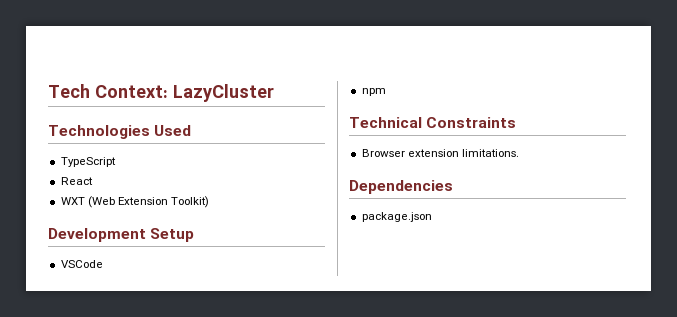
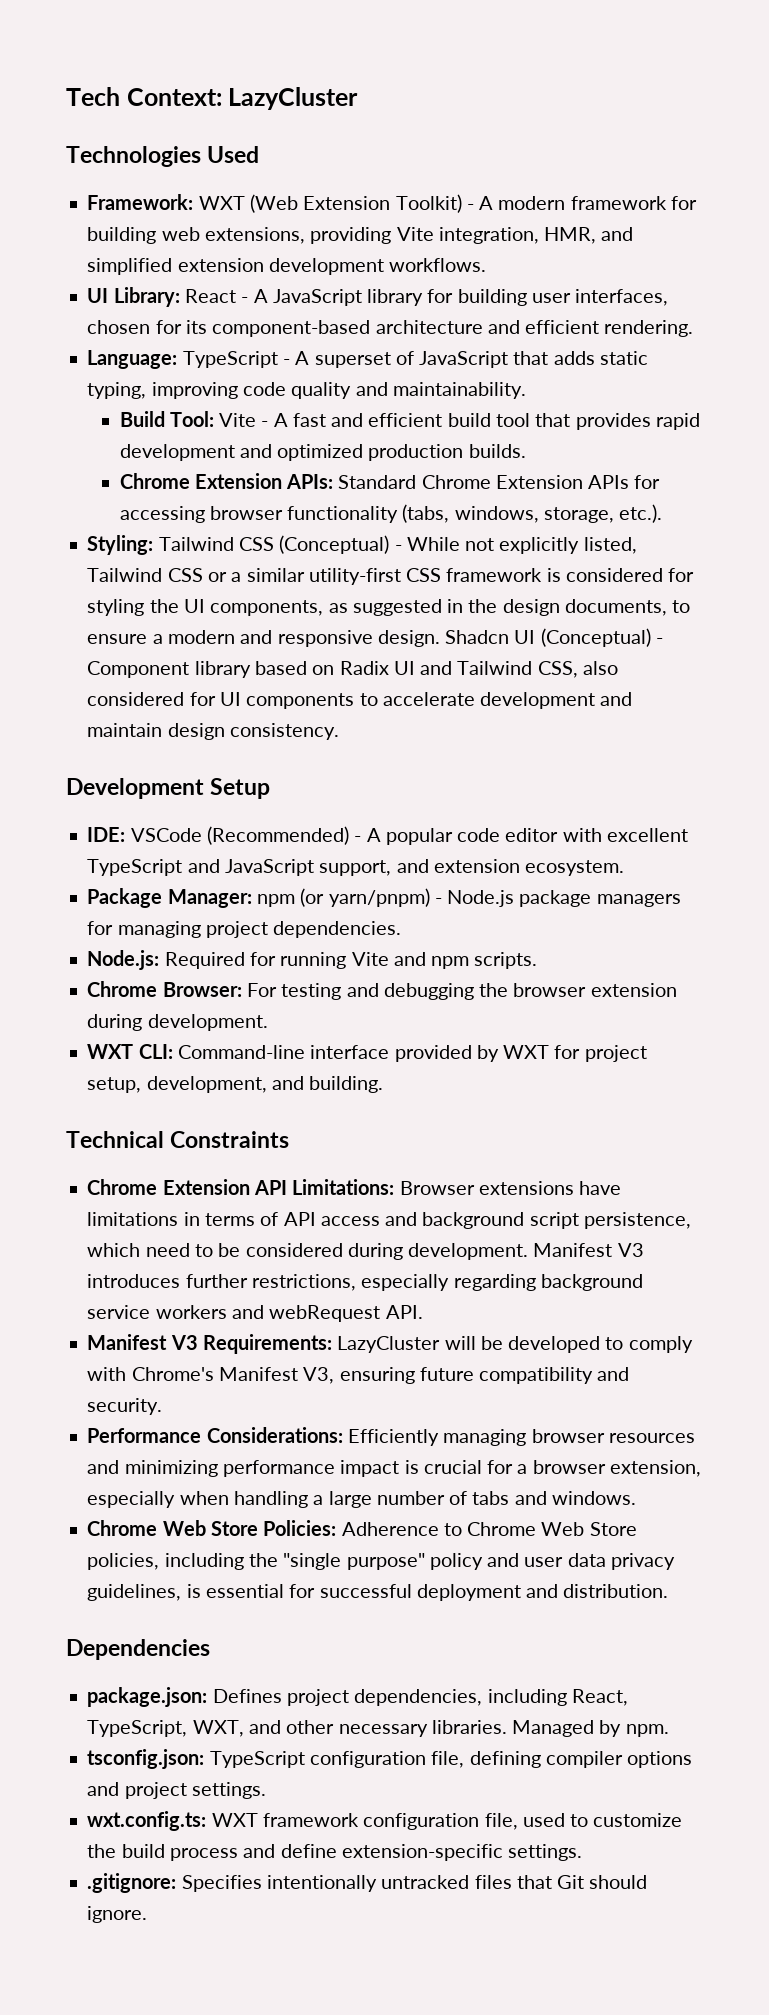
[60,157,116,167] [60,177,93,185] TypeScript // React // -> [87,194,194,210] Framework:
(209, 202) none -> [466,196,697,210] [87,227,634,244] [87,258,487,275] [87,287,669,307] [87,320,694,337] [87,350,648,369] [87,382,526,399] [119,411,700,430] [119,444,526,461] [119,473,661,489] [119,504,663,523] [87,535,637,555] [87,568,695,585] [87,599,691,616] [87,628,663,647] [87,661,618,678] [87,692,633,709] [87,723,339,740] - A modern framework for building web extensions, providing Vite integration, HMR, and simplified extension development workflows. // UI Library: React - A JavaScript library for building user interfaces, chosen for its component-based architecture and efficient rendering. // Language: TypeScript - A superset of JavaScript that adds static typing, improving code quality and maintainability. // Build Tool: Vite - A fast and efficient build tool that provides rapid development and optimized production builds. // Chrome Extension APIs: Standard Chrome Extension APIs for accessing browser functionality (tabs, windows, storage, etc.). // Styling: Tailwind CSS (Conceptual) - While not explicitly listed, Tailwind CSS or a similar utility-first CSS framework is considered for styling the UI components, as suggested in the design documents, to ensure a modern and responsive design. Shadcn UI (Conceptual) - Component library based on Radix UI and Tailwind CSS, also considered for UI components to accelerate development and maintain design consistency.
(195, 235) none -> [87,827,126,842] IDE:
[361,88,386,96] [349,117,517,128] [361,149,519,157] [349,180,453,194] [361,212,432,222] // npm // Technical Constraints // Browser extension limitations. // Dependencies // package.json -> [206,826,688,845] [87,859,625,876] [87,888,681,908] [87,921,402,938] [87,950,538,970] [87,981,677,1000] [87,1014,268,1031] [87,1044,647,1062] [87,1076,384,1093] [66,1131,290,1148] [87,1179,622,1195] [87,1212,691,1229] [87,1243,644,1260] [87,1274,643,1291] [87,1305,423,1322] [87,1334,693,1354] [87,1367,630,1384] [87,1398,163,1415] [87,1427,695,1446] [87,1460,701,1477] [87,1491,636,1508] [87,1520,637,1536] [87,1553,675,1570] [87,1584,669,1601] [66,1639,210,1660] [87,1687,628,1707] [87,1720,669,1737] [87,1749,693,1769] [87,1782,266,1799] [87,1811,683,1831] [87,1844,583,1861] [87,1873,648,1893] [87,1906,148,1923] (Recommended) - A popular code editor with excellent TypeScript and JavaScript support, and extension ecosystem. // Package Manager: npm (or yarn/pnpm) - Node.js package managers for managing project dependencies. // Node.js: Required for running Vite and npm scripts. // Chrome Browser: For testing and debugging the browser extension during development. // WXT CLI: Command-line interface provided by WXT for project setup, development, and building. // Technical Constraints // Chrome Extension API Limitations: Browser extensions have limitations in terms of API access and background script persistence, which need to be considered during development. Manifest V3 introduces further restrictions, especially regarding background service workers and webRequest API. // Manifest V3 Requirements: LazyCluster will be developed to comply with Chrome's Manifest V3, ensuring future compatibility and security. // Performance Considerations: Efficiently managing browser resources and minimizing performance impact is crucial for a browser extension, especially when handling a large number of tabs and windows. // Chrome Web Store Policies: Adherence to Chrome Web Store policies, including the "single purpose" policy and user data privacy guidelines, is essential for successful deployment and distribution. // Dependencies // package.json: Defines project dependencies, including React, TypeScript, WXT, and other necessary libraries. Managed by npm. // tsconfig.json: TypeScript configuration file, defining compiler options and project settings. // wxt.config.ts: WXT framework configuration file, used to customize the build process and define extension-specific settings. // .gitignore: Specifies intentionally untracked files that Git should ignore.

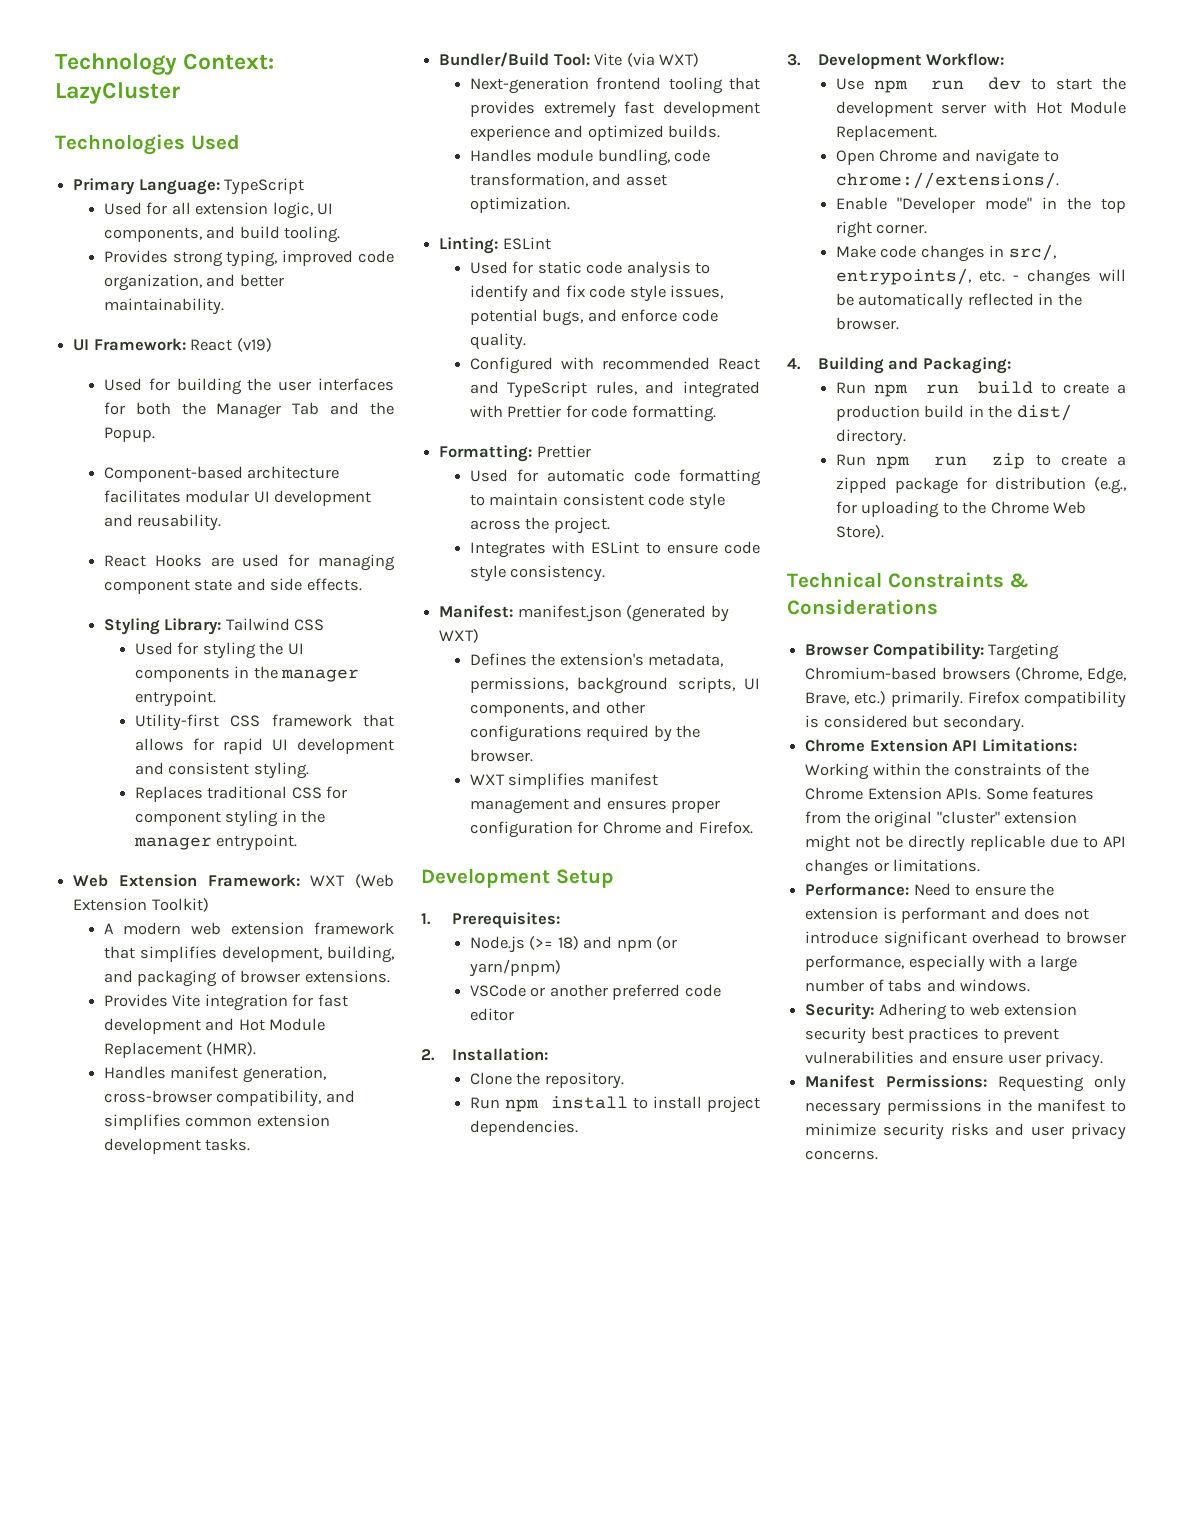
[66,87,120,106] Tech -> [55,53,177,75] Technology
(260, 154) none -> [73,178,305,195] [103,202,334,219] [103,226,341,243] [103,250,395,267] [103,274,284,291] [103,298,224,315] [73,338,272,352] [103,378,395,395] [103,402,395,419] [103,427,155,442] [103,466,340,482] [103,490,372,506] [103,514,222,531] [103,554,396,571] [103,578,362,594] [103,618,325,635] [134,642,304,659] [134,666,360,682] [134,690,216,707] [134,714,394,731] [134,738,394,754] [134,762,309,779] [134,786,348,802] [134,810,326,827] [133,834,298,851] [73,874,197,887] Primary Language: TypeScript // Used for all extension logic, UI components, and build tooling. // Provides strong typing, improved code organization, and better maintainability. // UI Framework: React (v19) // Used for building the user interfaces for both the Manager Tab and the Popup. // Component-based architecture facilitates modular UI development and reusability. // React Hooks are used for managing component state and side effects. // Styling Library: Tailwind CSS // Used for styling the UI components in the manager entrypoint. // Utility-first CSS framework that allows for rapid UI development and consistent styling. // Replaces traditional CSS for component styling in the manager entrypoint. // Web Extension
[466,204,474,210] - -> (209, 905) //
[570,196,697,210] [87,227,634,244] [87,258,487,275] [87,287,669,307] [87,320,694,337] [87,350,648,369] [87,382,526,399] [119,411,700,430] [119,444,235,461] framework for building web extensions, providing Vite integration, HMR, and simplified extension development workflows. // UI Library: React - A JavaScript library for building user interfaces, chosen for its component-based architecture and efficient rendering. // Language: TypeScript - A superset of JavaScript that adds static typing, improving code quality and maintainability. // Build Tool: Vite - A fast and efficient build tool that provides rapid development -> [190,922,395,935] [103,946,394,963] [103,970,390,987] [103,994,348,1011] [103,1018,326,1034] [103,1042,257,1058] [103,1066,326,1083] [103,1090,355,1107] [103,1114,330,1130] [103,1138,251,1154] [439,52,699,67] [469,77,760,94] [469,101,760,118] [469,125,550,141] web extension framework that simplifies development, building, and packaging of browser extensions. // Provides Vite integration for fast development and Hot Module Replacement (HMR). // Handles manifest generation, cross-browser compatibility, and simplifies common extension development tasks. // Bundler/Build Tool: Vite (via WXT) // Next-generation frontend tooling that provides extremely fast development experience
[368,444,464,461] production -> (664, 133) none
[119,473,661,489] [119,504,663,523] [87,535,637,555] [87,568,695,585] [87,599,691,616] [87,628,663,647] [87,661,618,678] [87,692,633,709] [87,723,339,740] [66,778,271,799] [87,826,688,845] [87,859,625,876] [87,888,681,908] [87,921,402,938] [87,950,538,970] [87,981,677,1000] [87,1014,268,1031] [87,1044,647,1062] [87,1076,384,1093] [66,1131,290,1148] [87,1179,622,1195] [87,1212,691,1229] [87,1243,644,1260] [87,1274,643,1291] [87,1305,423,1322] [87,1334,693,1354] [87,1367,630,1384] [87,1398,163,1415] [87,1427,695,1446] [87,1460,701,1477] [87,1491,308,1508] Chrome Extension APIs: Standard Chrome Extension APIs for accessing browser functionality (tabs, windows, storage, etc.). // Styling: Tailwind CSS (Conceptual) - While not explicitly listed, Tailwind CSS or a similar utility-first CSS framework is considered for styling the UI components, as suggested in the design documents, to ensure a modern and responsive design. Shadcn UI (Conceptual) - Component library based on Radix UI and Tailwind CSS, also considered for UI components to accelerate development and maintain design consistency. // Development Setup // IDE: VSCode (Recommended) - A popular code editor with excellent TypeScript and JavaScript support, and extension ecosystem. // Package Manager: npm (or yarn/pnpm) - Node.js package managers for managing project dependencies. // Node.js: Required for running Vite and npm scripts. // Chrome Browser: For testing and debugging the browser extension during development. // WXT CLI: Command-line interface provided by WXT for project setup, development, and building. // Technical Constraints // Chrome Extension API Limitations: Browser extensions have limitations in terms of API access and background script persistence, which need to be considered during development. Manifest V3 introduces further restrictions, especially regarding background service workers and webRequest API. // Manifest V3 Requirements: LazyCluster will be developed to comply with Chrome's Manifest V3, ensuring future compatibility and security. // Performance Considerations: Efficiently managing browser resources and minimizing performance impact is crucial for a browser extension, especially when handling -> [469,149,711,166] [469,173,667,187] [469,197,570,213] [439,237,551,254] [469,261,711,278] [469,285,724,302] [469,309,718,326] [469,333,526,350] [469,357,760,374] [469,381,760,398] [469,405,716,422] [439,445,591,462] [469,469,761,486] [469,493,725,510] [469,517,610,534] [469,541,760,558] [469,565,606,582] [439,605,729,622] [439,629,480,643] [469,653,724,667] [469,677,760,694] [469,701,645,717] [469,725,701,742] [469,749,533,762] [469,773,658,789] [469,797,721,814] [469,821,753,838] [421,868,614,888] [421,912,560,929] [469,936,678,953] [468,959,561,977] [469,984,721,1000] [469,1008,514,1021] [421,1048,548,1061] [469,1072,624,1089] [469,1096,760,1113] [469,1120,578,1136] [787,53,1005,69] [835,77,1126,93] [835,101,1126,117] [835,125,937,141] [835,149,1059,166] [835,172,1059,189] [835,197,1126,213] [835,221,928,238] [835,244,1056,262] [835,268,1126,286] [835,293,1082,310] [835,317,899,330] [787,357,1011,374] [835,381,1126,397] [835,404,1072,421] [835,429,906,446] [835,453,1126,469] [835,477,1126,494] [835,501,1087,518] [835,525,884,539] [787,572,1030,588] [787,599,938,615] [805,643,1060,660] [805,667,1126,684] [805,691,1126,708] [805,715,1024,732] [805,739,1077,752] [805,763,1090,780] [805,787,1094,800] [805,811,1077,828] [805,835,1126,852] [805,859,981,876] [805,883,1054,896] [805,907,1090,923] [805,931,1126,948] [805,955,1023,972] Handles module bundling, code transformation, and asset optimization. // Linting: ESLint // Used for static code analysis to identify and fix code style issues, potential bugs, and enforce code quality. // Configured with recommended React and TypeScript rules, and integrated with Prettier for code formatting. // Formatting: Prettier // Used for automatic code formatting to maintain consistent code style across the project. // Integrates with ESLint to ensure code style consistency. // Manifest: manifest.json (generated by WXT) // Defines the extension's metadata, permissions, background scripts, UI components, and other configurations required by the browser. // WXT simplifies manifest management and ensures proper configuration for Chrome and Firefox. // Development Setup // 1. Prerequisites: // Node.js (>= 18) and npm (or yarn/pnpm) // VSCode or another preferred code editor // 2. Installation: // Clone the repository. // Run npm install to install project dependencies. // 3. Development Workflow: // Use npm run dev to start the development server with Hot Module Replacement. // Open Chrome and navigate to chrome://extensions/. // Enable "Developer mode" in the top right corner. // Make code changes in src/, entrypoints/, etc. - changes will be automatically reflected in the browser. // 4. Building and Packaging: // Run npm run build to create a production build in the dist/ directory. // Run npm run zip to create a zipped package for distribution (e.g., for uploading to the Chrome Web Store). // Technical Constraints & Considerations // Browser Compatibility: Targeting Chromium-based browsers (Chrome, Edge, Brave, etc.) primarily. Firefox compatibility is considered but secondary. // Chrome Extension API Limitations: Working within the constraints of the Chrome Extension APIs. Some features from the original "cluster" extension might not be directly replicable due to API changes or limitations. // Performance: Need to ensure the extension is performant and does not introduce significant overhead to browser performance, especially with
[87,1520,637,1536] [87,1553,675,1570] [87,1584,669,1601] [66,1639,210,1660] [87,1687,628,1707] [87,1720,669,1737] [87,1749,693,1769] [87,1782,266,1799] [87,1811,683,1831] [87,1844,583,1861] [87,1873,648,1893] [87,1906,148,1923] Chrome Web Store Policies: Adherence to Chrome Web Store policies, including the "single purpose" policy and user data privacy guidelines, is essential for successful deployment and distribution. // Dependencies // package.json: Defines project dependencies, including React, TypeScript, WXT, and other necessary libraries. Managed by npm. // tsconfig.json: TypeScript configuration file, defining compiler options and project settings. // wxt.config.ts: WXT framework configuration file, used to customize the build process and define extension-specific settings. // .gitignore: Specifies intentionally untracked files that Git should ignore. -> [805,1003,1077,1020] [805,1027,1059,1044] [805,1051,1103,1068] [805,1075,1126,1092] [805,1099,1126,1116] [805,1123,1126,1140] [805,1150,879,1160] Security: Adhering to web extension security best practices to prevent vulnerabilities and ensure user privacy. // Manifest Permissions: Requesting only necessary permissions in the manifest to minimize security risks and user privacy concerns.

